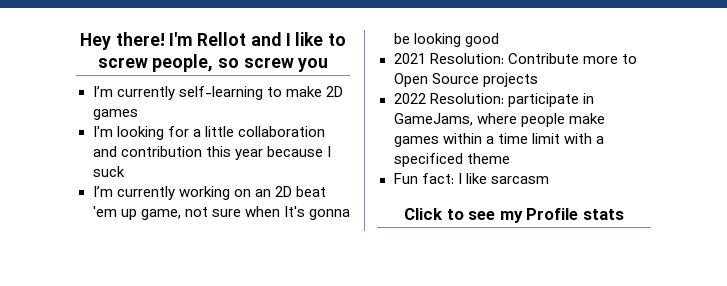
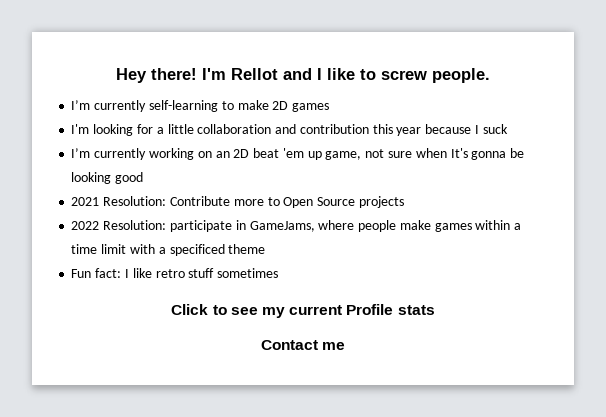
[152,54,329,72] people, so screw you -> [432,68,490,83] people.
[490,176,549,184] sarcasm -> [155,268,279,278] retro stuff sometimes
(523, 217) none -> [289,305,343,315] current
(624, 214) none -> [260,340,346,350] // Contact me

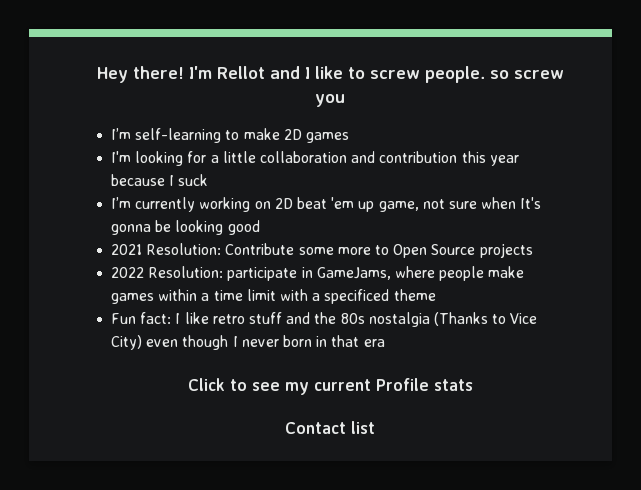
[71,100,147,112] // I’m currently -> [489,70,564,79] [315,94,345,107] [111,128,132,140] so screw you // I’m
[215,151,230,158] an -> (271, 205) none
(230, 201) none -> [298,247,334,255] some
[217,268,279,278] sometimes -> [286,312,538,327] [111,335,385,350] and the 80s nostalgia (Thanks to Vice City) even though I never born in that era
[322,342,346,350] me -> [351,421,375,434] list

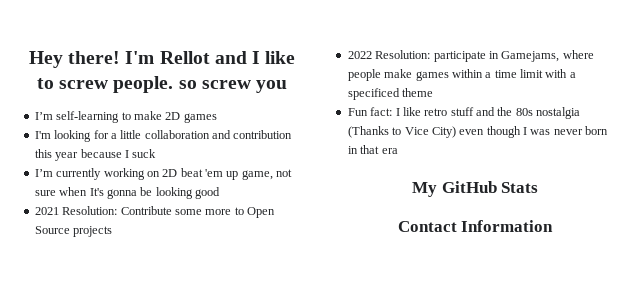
[316,267,391,280] GameJams, -> [501,51,560,62] Gamejams,
(238, 341) none -> [530,129,551,135] was
[187,378,473,395] Click to see my current Profile stats -> [411,181,539,197] My GitHub Stats
[351,421,375,434] list -> [461,220,554,232] Information

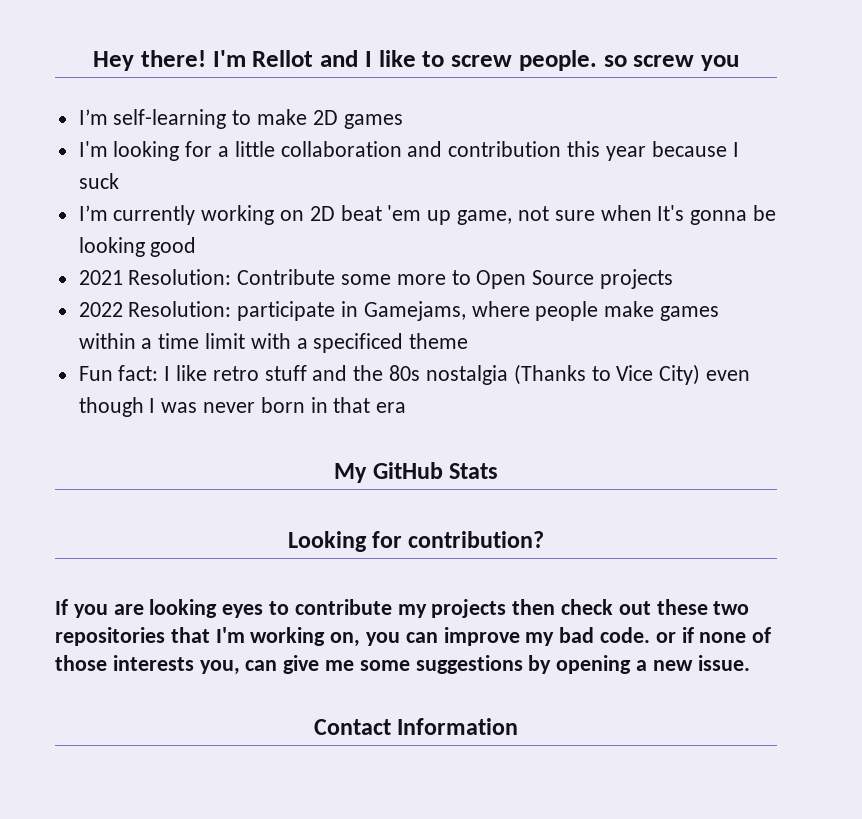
(539, 187) none -> [287,531,545,552] [55,599,750,618] [55,627,772,647] [55,655,750,675] // Looking for contribution? // If you are looking eyes to contribute my projects then check out these two repositories that I'm working on, you can improve my bad code. or if none of those interests you, can give me some suggestions by opening a new issue.

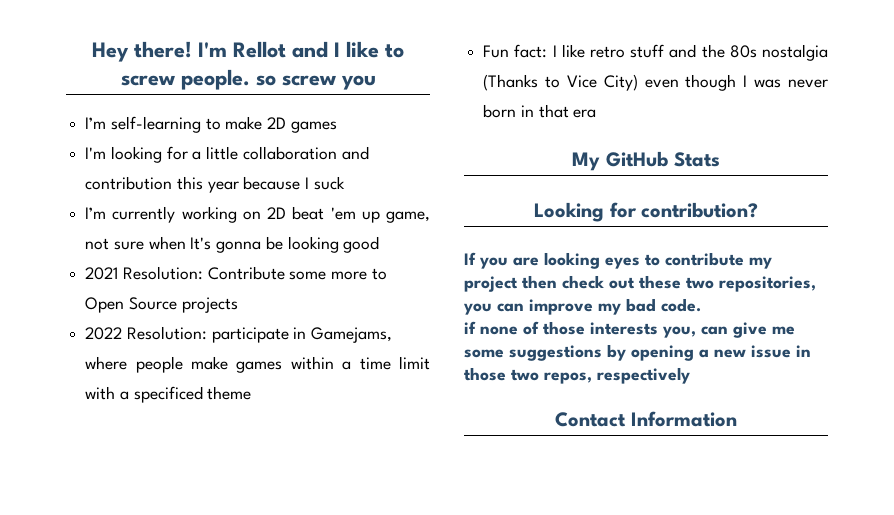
[431,599,507,618] projects -> [464,276,518,292] project
[55,627,361,647] repositories that I'm working on, -> [719,276,816,292] repositories,
[655,632,676,643] or -> (701, 305) //
[697,655,750,671] issue. -> [751,345,811,358] [464,367,690,384] issue in those two repos, respectively

